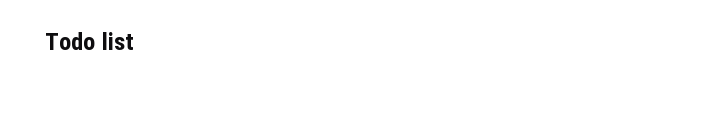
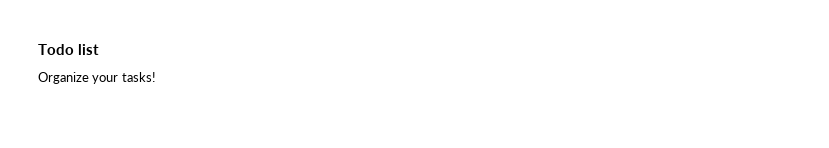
(134, 41) none -> [38,72,156,84] // Organize your tasks!

